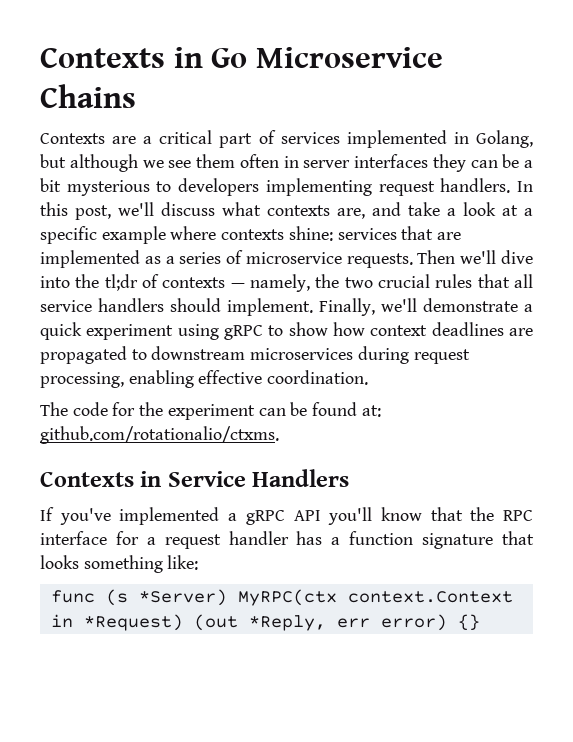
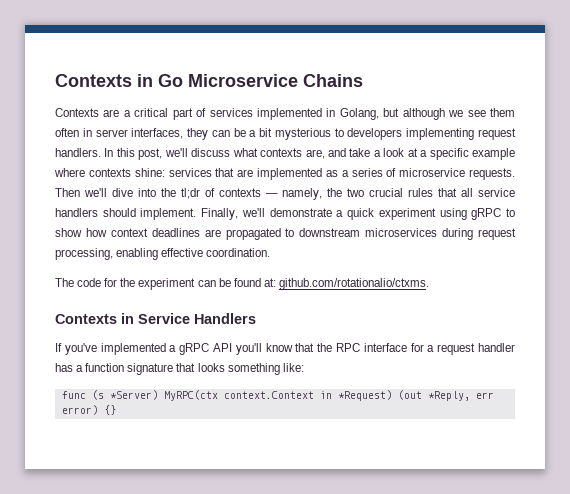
[354,154,428,168] interfaces -> [131,128,184,139] interfaces,

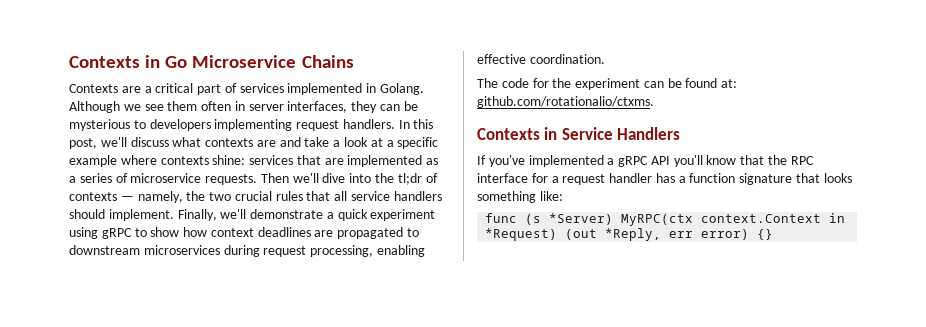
[339,108,445,120] Golang, but although -> [380,83,425,95] [69,101,120,113] Golang. Although
[249,128,273,137] a bit -> (418, 106) none
[305,149,325,159] are, -> [256,140,276,147] are

